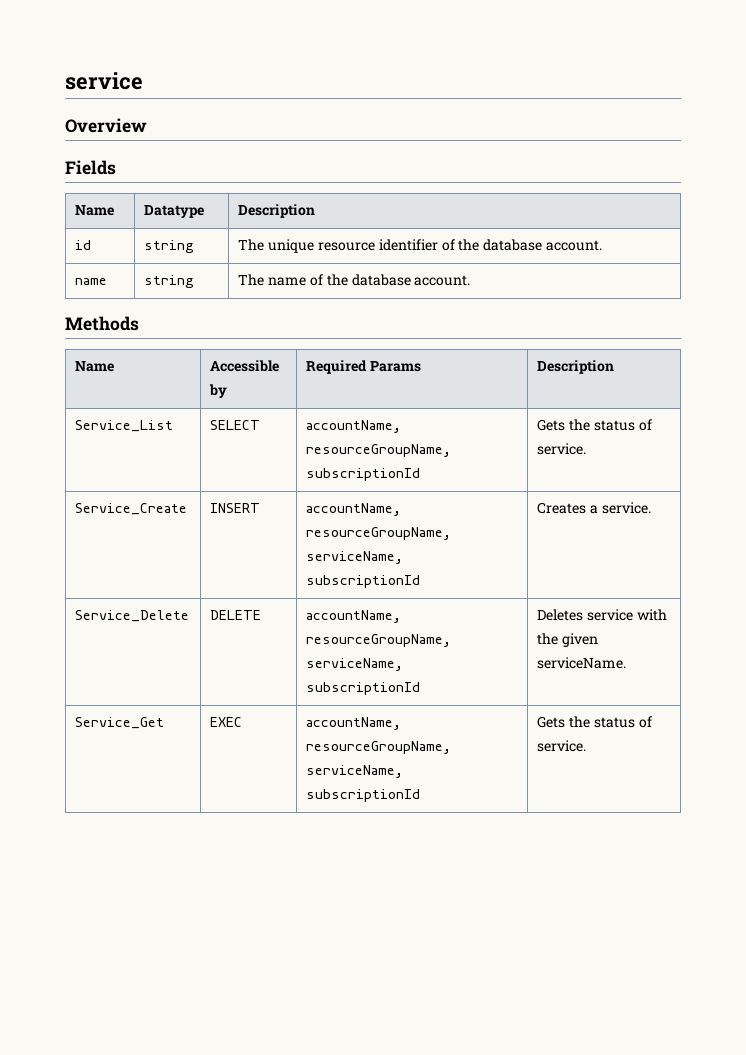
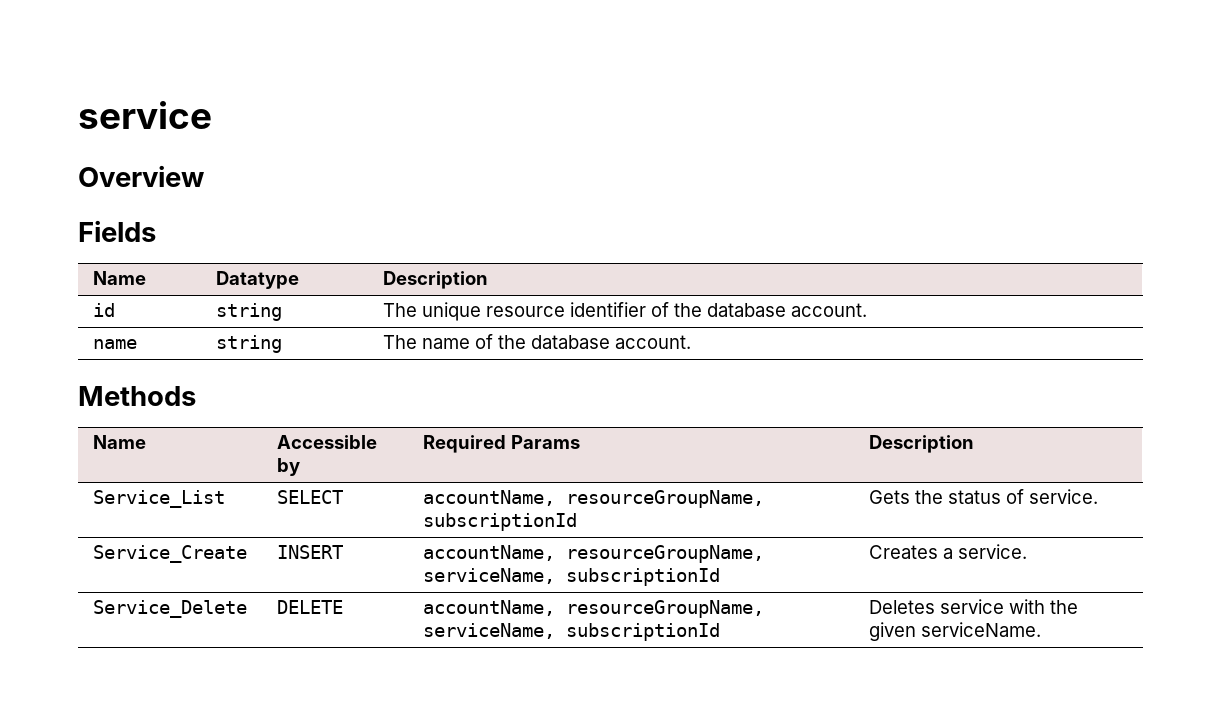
[75,717,165,729] [210,717,243,727] [306,717,402,730] [306,741,452,754] [306,765,404,778] [306,789,421,802] [537,716,652,728] [537,740,587,752] // Service_Get | EXEC | accountName, resourceGroupName, serviceName, subscriptionId | Gets the status of service. -> (1041, 629) none

